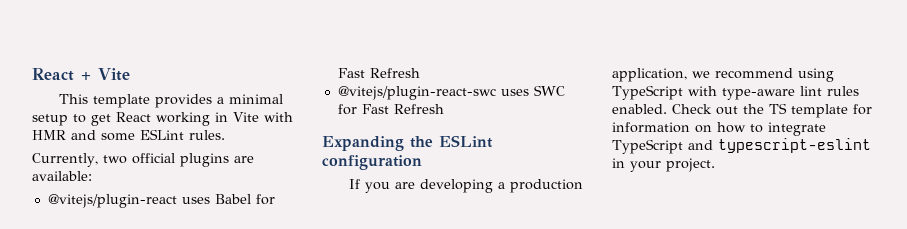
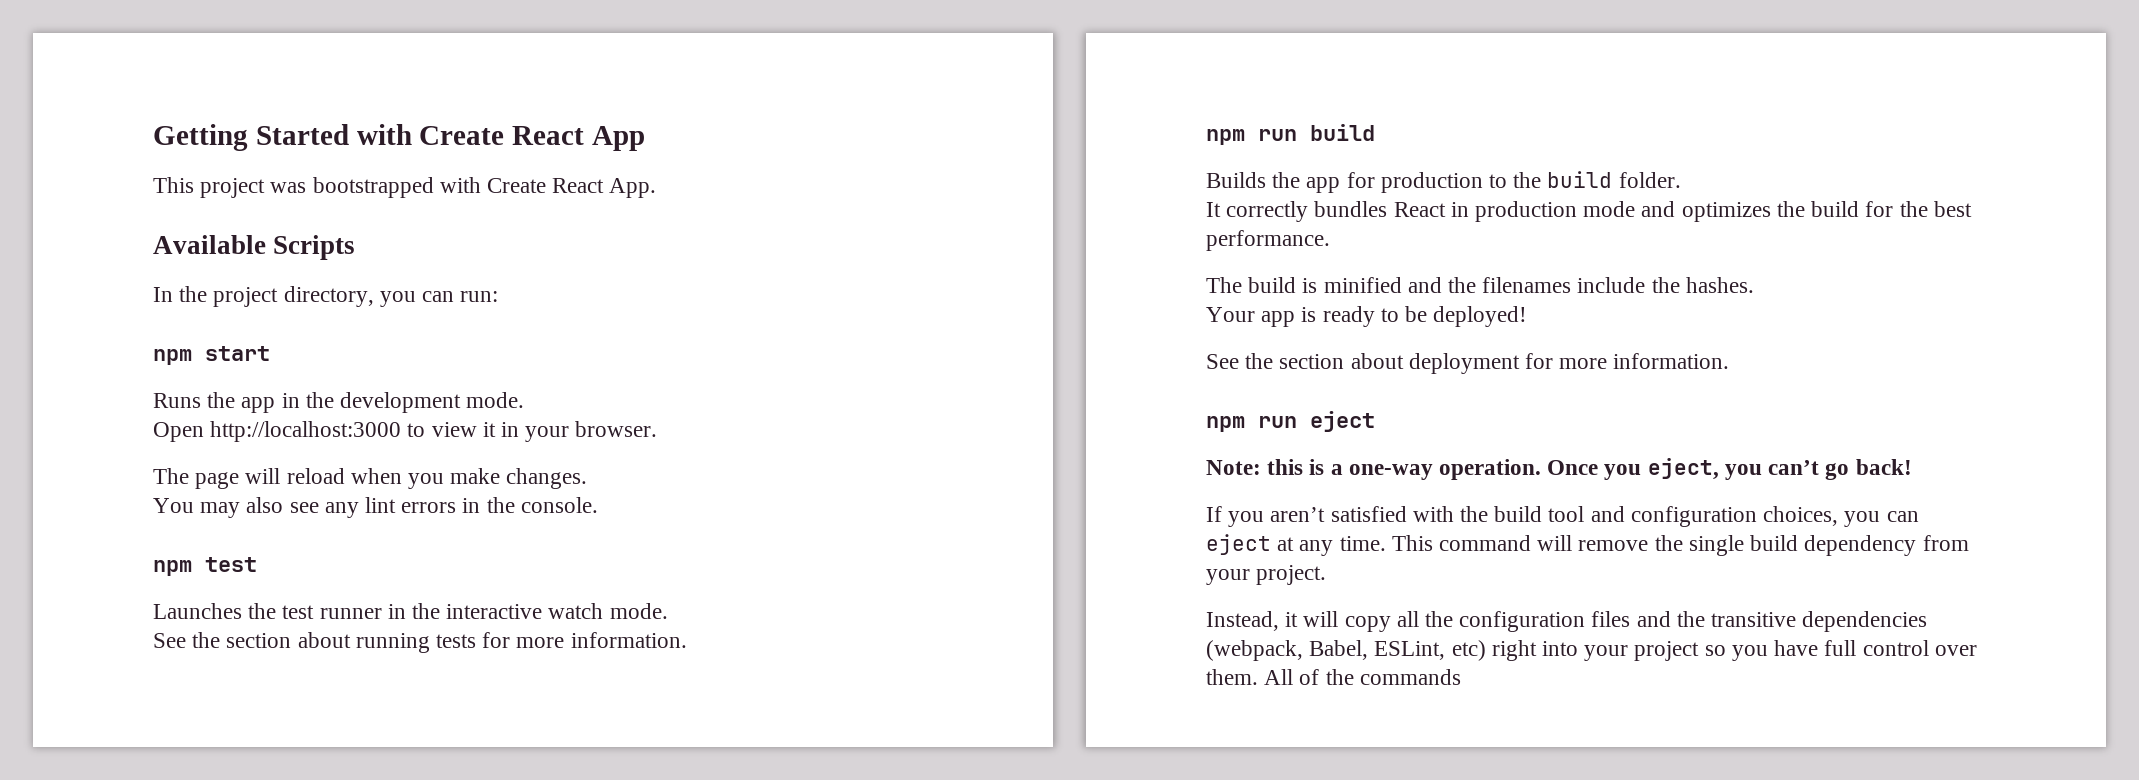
[32,68,130,81] [59,94,284,108] [32,112,293,126] [32,129,225,141] [32,153,254,167] [32,171,92,181] [47,194,275,208] [337,68,420,78] [337,85,565,100] [337,104,444,115] [322,135,493,151] [322,155,422,170] [349,179,584,193] [612,68,834,82] [612,85,859,100] [612,103,872,118] [612,122,826,136] [612,138,871,154] [612,158,715,172] React + Vite // This template provides a minimal setup to get React working in Vite with HMR and some ESLint rules. // Currently, two official plugins are available: // @vitejs/plugin-react uses Babel for Fast Refresh // @vitejs/plugin-react-swc uses SWC for Fast Refresh // Expanding the ESLint configuration // If you are developing a production application, we recommend using TypeScript with type-aware lint rules enabled. Check out the TS template for information on how to integrate TypeScript and typescript-eslint in your project. -> [153,124,646,151] [153,177,657,198] [153,235,356,260] [153,286,499,307] [153,346,270,365] [153,392,525,413] [153,421,658,442] [153,468,588,489] [153,497,598,518] [153,557,257,576] [153,603,668,619] [153,632,687,653] [1206,124,1375,145] [1206,171,1681,193] [1206,201,1972,222] [1206,230,1330,251] [1206,277,1754,293] [1206,306,1528,327] [1206,353,1730,374] [1206,411,1375,432] [1206,458,1912,480] [1206,506,1919,527] [1206,534,1969,556] [1206,565,1327,585] [1206,611,1928,632] [1206,640,1977,661] [1206,669,1461,685] Getting Started with Create React App // This project was bootstrapped with Create React App. // Available Scripts // In the project directory, you can run: // npm start // Runs the app in the development mode. // Open http://localhost:3000 to view it in your browser. // The page will reload when you make changes. // You may also see any lint errors in the console. // npm test // Launches the test runner in the interactive watch mode. // See the section about running tests for more information. // npm run build // Builds the app for production to the build folder. // It correctly bundles React in production mode and optimizes the build for the best performance. // The build is minified and the filenames include the hashes. // Your app is ready to be deployed! // See the section about deployment for more information. // npm run eject // Note: this is a one-way operation. Once you eject, you can’t go back! // If you aren’t satisfied with the build tool and configuration choices, you can eject at any time. This command will remove the single build dependency from your project. // Instead, it will copy all the configuration files and the transitive dependencies (webpack, Babel, ESLint, etc) right into your project so you have full control over them. All of the commands

